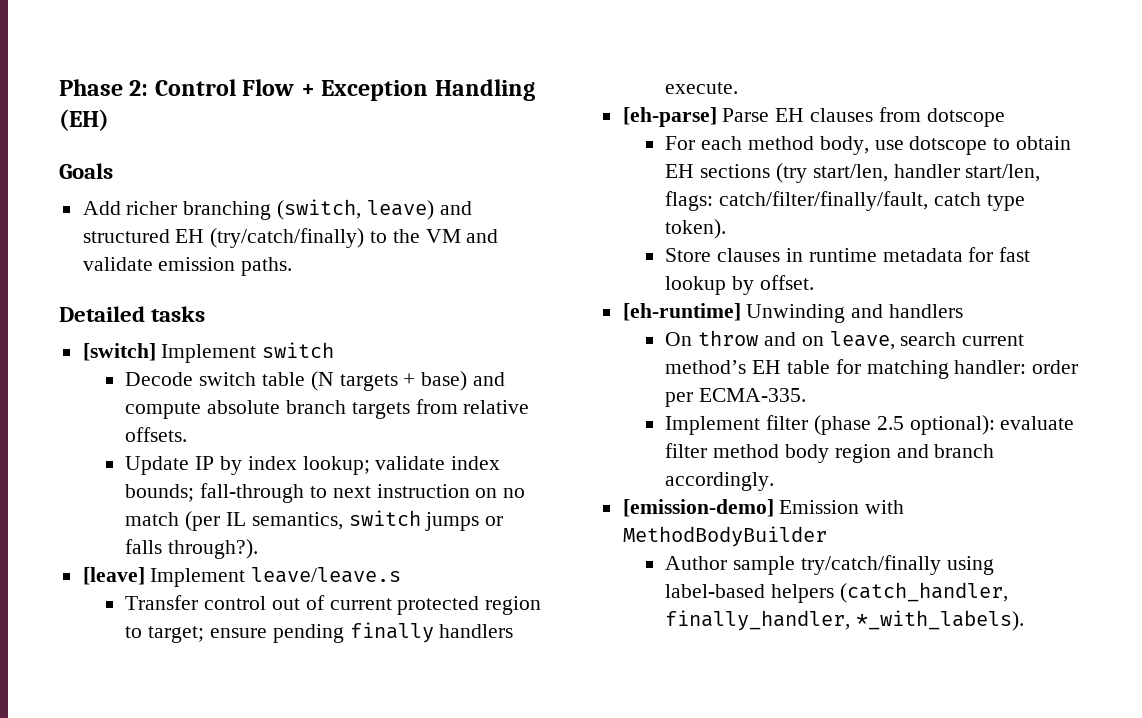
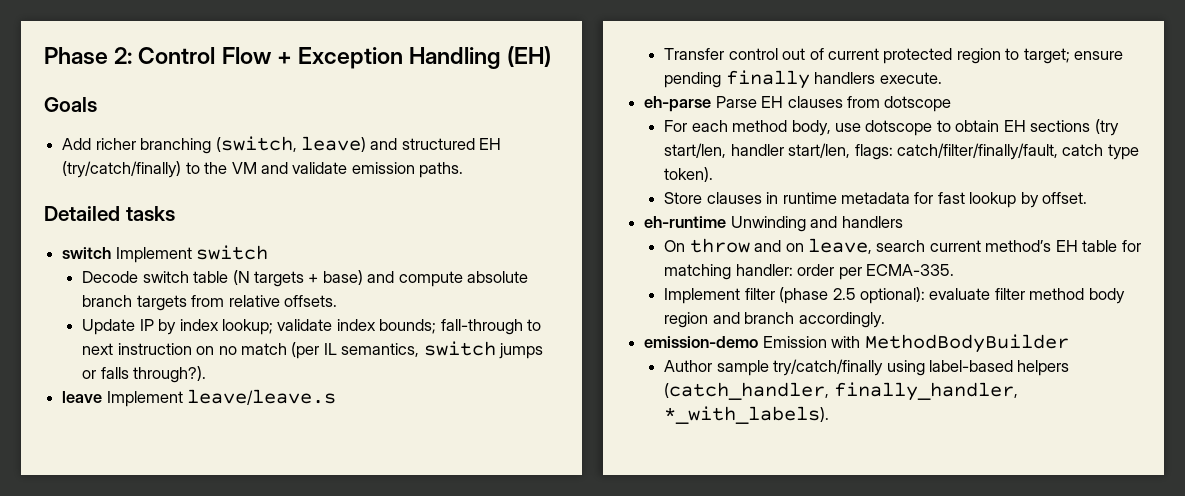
[82,343,156,361] [switch] -> [62,247,112,259] switch
[82,567,145,585] [leave] -> [62,391,103,403] leave
[622,107,717,127] [eh-parse] -> [644,96,712,112] eh-parse
[622,303,741,321] [eh-runtime] -> [644,216,727,228] eh-runtime
[622,499,774,517] [emission-demo] -> [644,336,759,348] emission-demo

